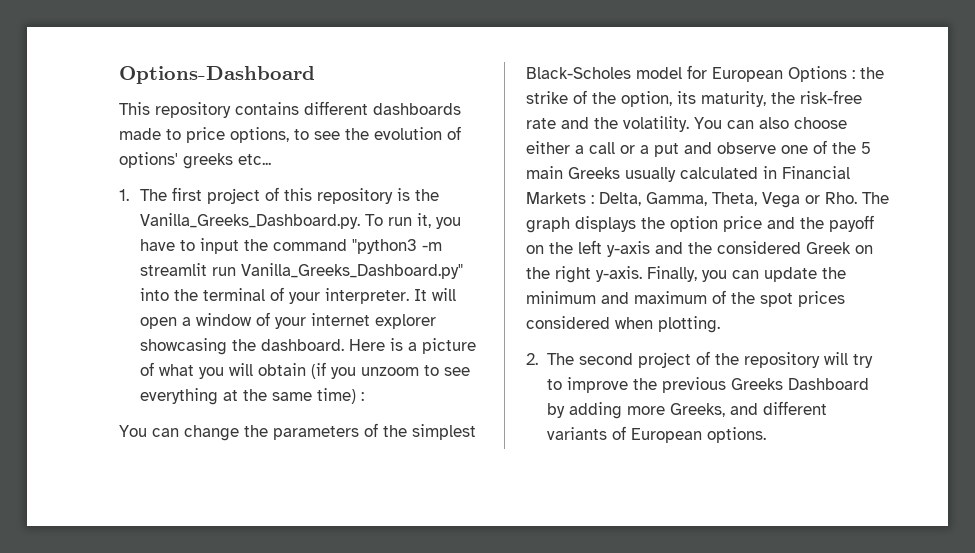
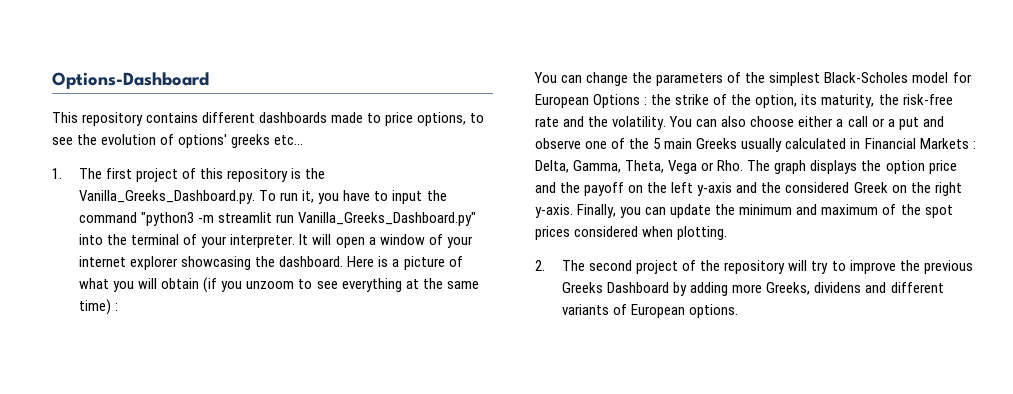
(725, 410) none -> [814,282,862,293] dividens

